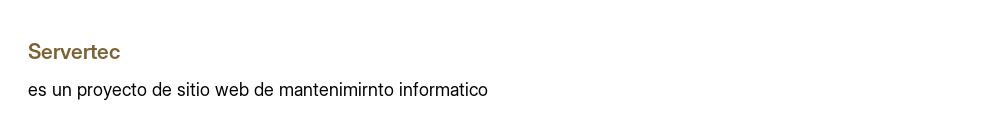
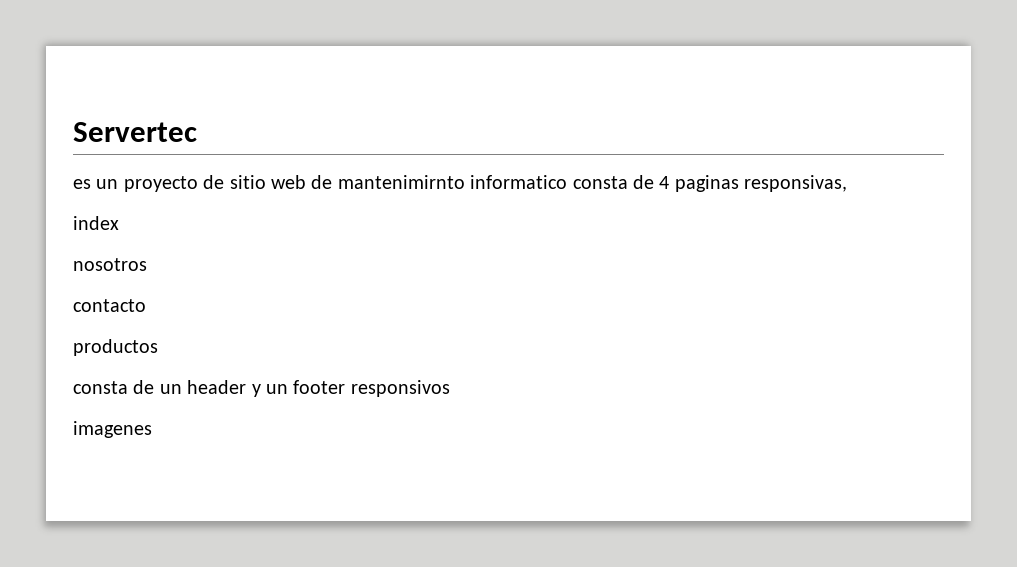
(488, 89) none -> [572,175,848,192] [73,216,119,230] [73,258,147,271] [73,299,146,312] [73,339,158,356] [73,380,450,397] [73,421,152,438] consta de 4 paginas responsivas, // index // nosotros // contacto // productos // consta de un header y un footer responsivos // imagenes

